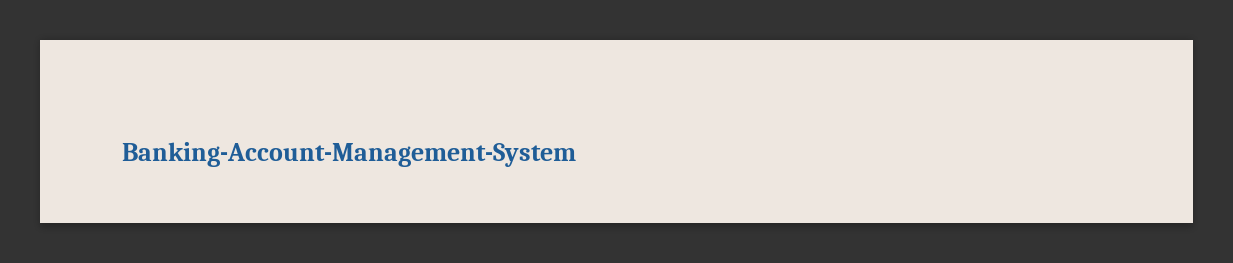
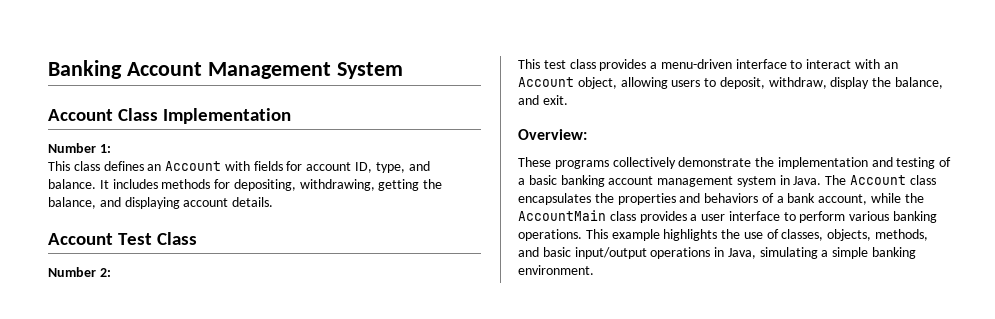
[122,142,576,167] Banking-Account-Management-System -> [48,60,403,79] [48,108,292,124] [48,143,111,153] [48,161,430,173] [48,179,443,191] [48,197,274,209] [48,232,198,245] [48,267,111,277] [518,59,898,71] [518,77,944,89] [518,95,568,105] [518,129,587,140] [518,157,952,169] [518,175,936,187] [518,193,924,205] [518,210,938,223] [518,229,929,241] [518,247,917,259] [518,265,594,275] Banking Account Management System // Account Class Implementation // Number 1: // This class defines an Account with fields for account ID, type, and balance. It includes methods for depositing, withdrawing, getting the balance, and displaying account details. // Account Test Class // Number 2: // This test class provides a menu-driven interface to interact with an Account object, allowing users to deposit, withdraw, display the balance, and exit. // Overview: // These programs collectively demonstrate the implementation and testing of a basic banking account management system in Java. The Account class encapsulates the properties and behaviors of a bank account, while the AccountMain class provides a user interface to perform various banking operations. This example highlights the use of classes, objects, methods, and basic input/output operations in Java, simulating a simple banking environment.

